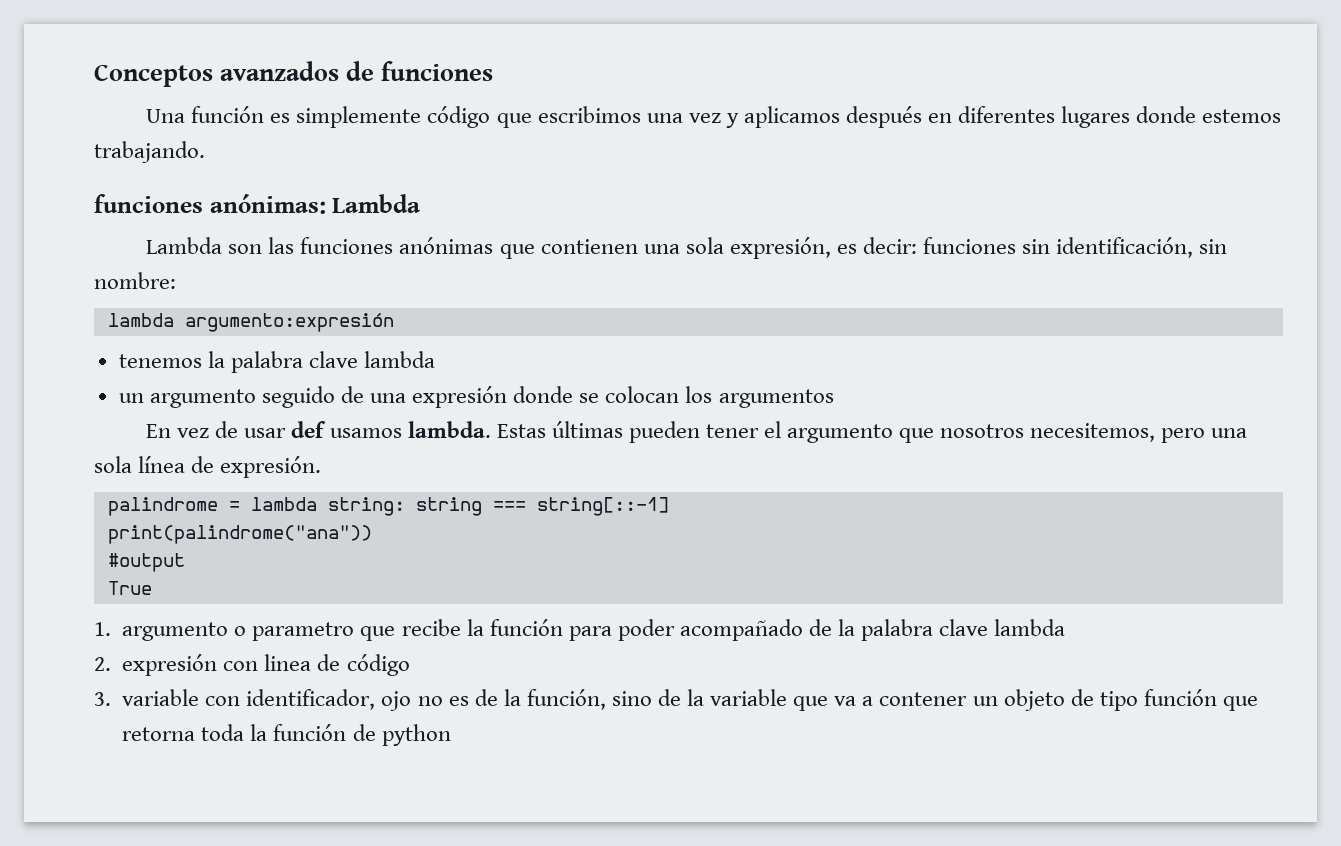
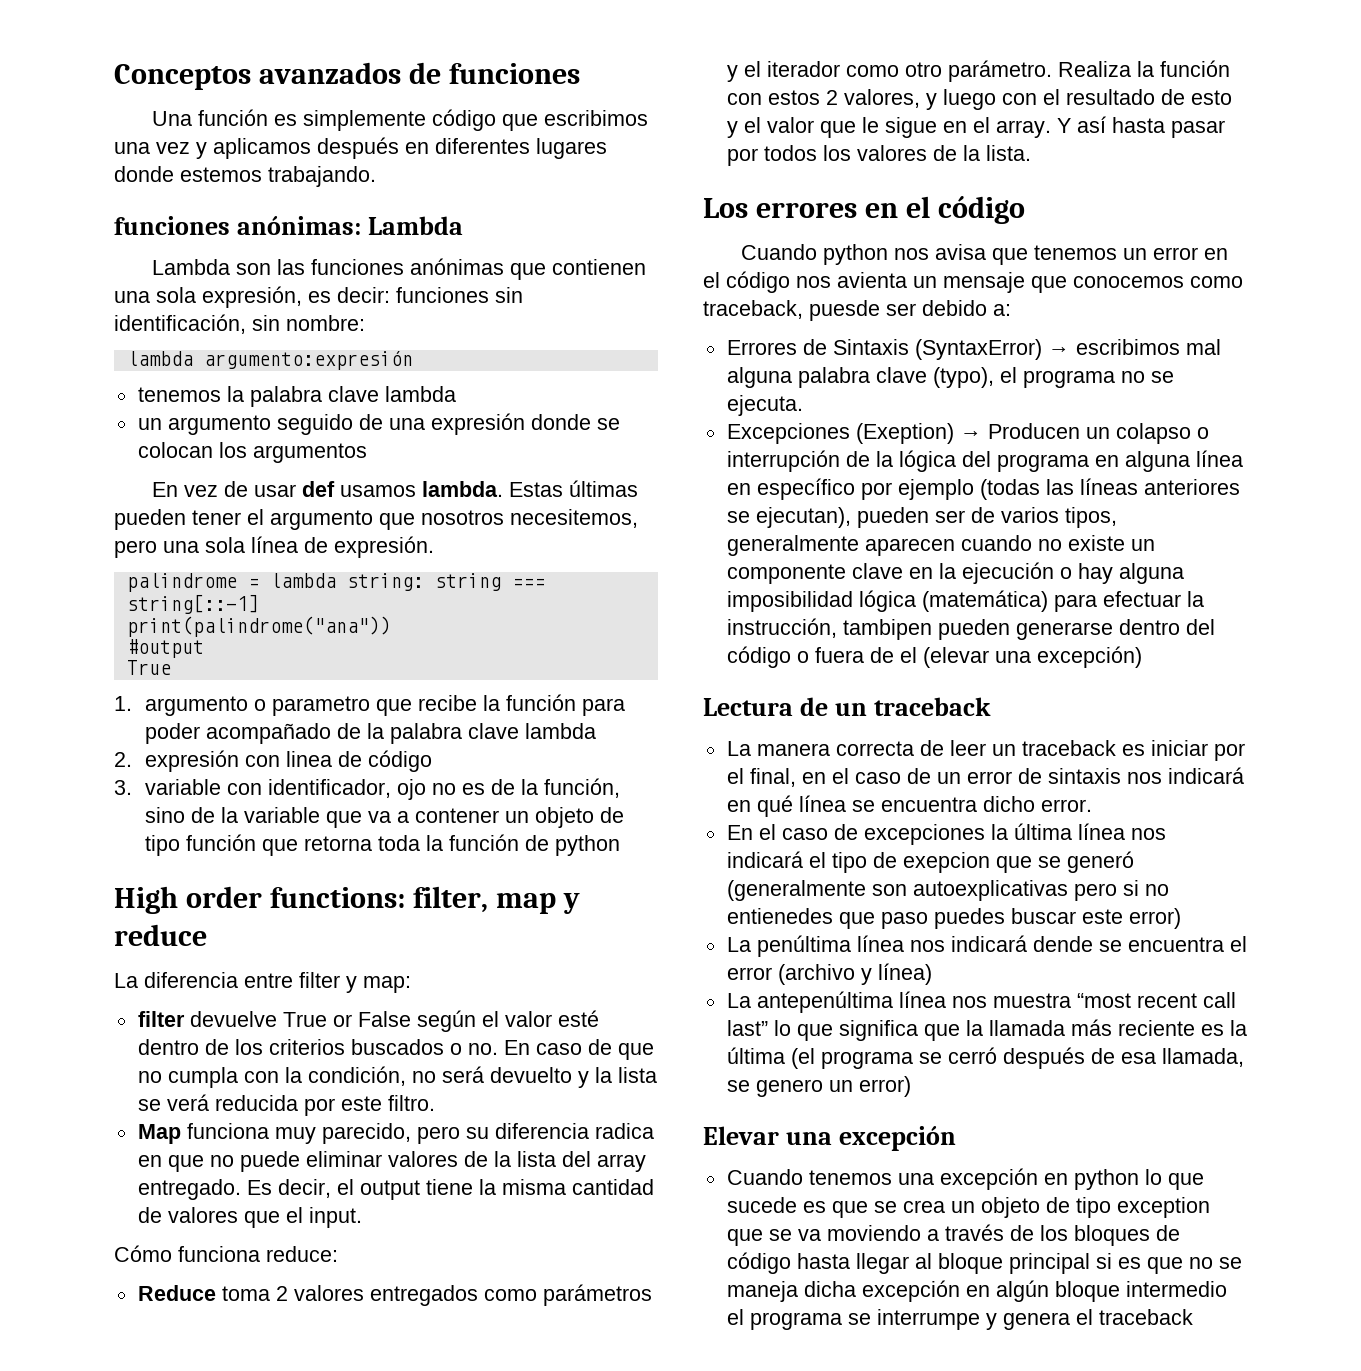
(451, 735) none -> [114,886,580,914] [114,924,207,946] [114,972,411,993] [137,1010,599,1032] [137,1039,654,1060] [137,1066,657,1088] [137,1094,435,1116] [137,1123,654,1144] [137,1151,646,1172] [137,1179,654,1200] [137,1207,362,1228] [114,1245,338,1262] [137,1284,652,1306] [726,60,1230,82] [726,89,1232,110] [726,116,1225,138] [726,145,1031,166] [703,196,1025,224] [740,244,1228,265] [703,271,1243,293] [703,300,1011,321] [726,339,1221,360] [726,367,1174,388] [726,395,803,416] [726,423,1209,444] [726,450,1243,472] [726,478,1240,500] [726,507,1117,528] [726,535,1155,556] [726,562,1184,584] [726,590,1204,612] [726,618,1215,640] [726,646,1142,668] [703,697,991,716] [726,740,1245,761] [726,767,1244,787] [726,795,1092,817] [726,823,1166,845] [726,851,1134,873] [726,880,1169,901] [726,908,1181,929] [726,935,1247,957] [726,963,932,985] [726,991,1236,1013] [726,1019,1247,1041] [726,1047,1244,1069] [726,1076,911,1097] [703,1126,956,1151] [726,1168,1204,1190] [726,1197,1210,1218] [726,1224,1180,1246] [726,1252,1242,1274] [726,1280,1227,1302] [726,1309,1193,1330] // High order functions: filter, map y reduce // La diferencia entre filter y map: // filter devuelve True or False según el valor esté dentro de los criterios buscados o no. En caso de que no cumpla con la condición, no será devuelto y la lista se verá reducida por este filtro. // Map funciona muy parecido, pero su diferencia radica en que no puede eliminar valores de la lista del array entregado. Es decir, el output tiene la misma cantidad de valores que el input. // Cómo funciona reduce: // Reduce toma 2 valores entregados como parámetros y el iterador como otro parámetro. Realiza la función con estos 2 valores, y luego con el resultado de esto y el valor que le sigue en el array. Y así hasta pasar por todos los valores de la lista. // Los errores en el código // Cuando python nos avisa que tenemos un error en el código nos avienta un mensaje que conocemos como traceback, puesde ser debido a: // Errores de Sintaxis (SyntaxError) → escribimos mal alguna palabra clave (typo), el programa no se ejecuta. // Excepciones (Exeption) → Producen un colapso o interrupción de la lógica del programa en alguna línea en específico por ejemplo (todas las líneas anteriores se ejecutan), pueden ser de varios tipos, generalmente aparecen cuando no existe un componente clave en la ejecución o hay alguna imposibilidad lógica (matemática) para efectuar la instrucción, tambipen pueden generarse dentro del código o fuera de el (elevar una excepción) // Lectura de un traceback // La manera correcta de leer un traceback es iniciar por el final, en el caso de un error de sintaxis nos indicará en qué línea se encuentra dicho error. // En el caso de excepciones la última línea nos indicará el tipo de exepcion que se generó (generalmente son autoexplicativas pero si no entienedes que paso puedes buscar este error) // La penúltima línea nos indicará dende se encuentra el error (archivo y línea) // La antepenúltima línea nos muestra “most recent call last” lo que significa que la llamada más reciente es la última (el programa se cerró después de esa llamada, se genero un error) // Elevar una excepción // Cuando tenemos una excepción en python lo que sucede es que se crea un objeto de tipo exception que se va moviendo a través de los bloques de código hasta llegar al bloque principal si es que no se maneja dicha excepción en algún bloque intermedio el programa se interrumpe y genera el traceback

